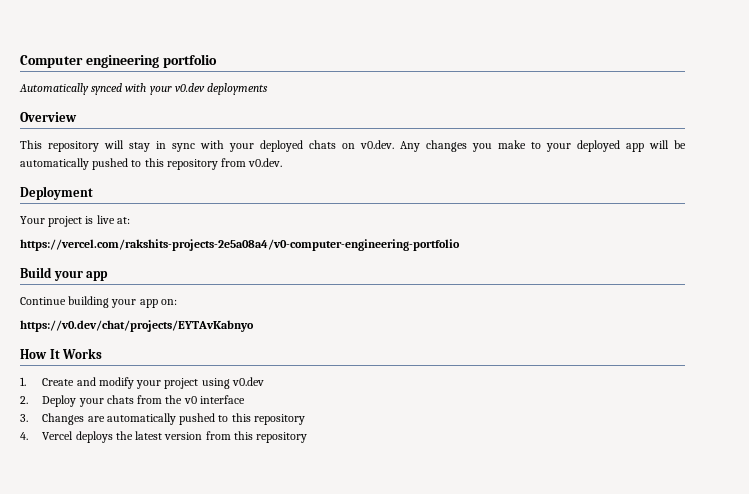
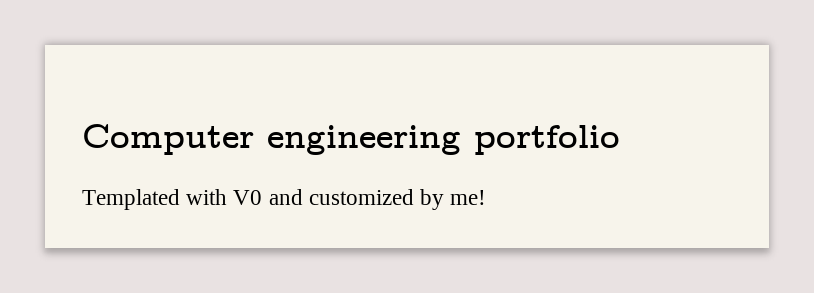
[19,83,269,95] [20,112,77,122] [20,140,686,152] [20,158,283,170] [20,186,93,200] [20,215,130,227] [20,239,460,251] [20,267,109,281] [20,296,177,308] [20,320,254,332] [20,348,103,359] [20,377,264,389] [20,395,245,407] [20,413,305,425] [20,431,308,443] Automatically synced with your v0.dev deployments // Overview // This repository will stay in sync with your deployed chats on v0.dev. Any changes you make to your deployed app will be automatically pushed to this repository from v0.dev. // Deployment // Your project is live at: // https://vercel.com/rakshits-projects-2e5a08a4/v0-computer-engineering-portfolio // Build your app // Continue building your app on: // https://v0.dev/chat/projects/EYTAvKabnyo // How It Works // 1. Create and modify your project using v0.dev // 2. Deploy your chats from the v0 interface // 3. Changes are automatically pushed to this repository // 4. Vercel deploys the latest version from this repository -> [82,189,487,210] Templated with V0 and customized by me!

